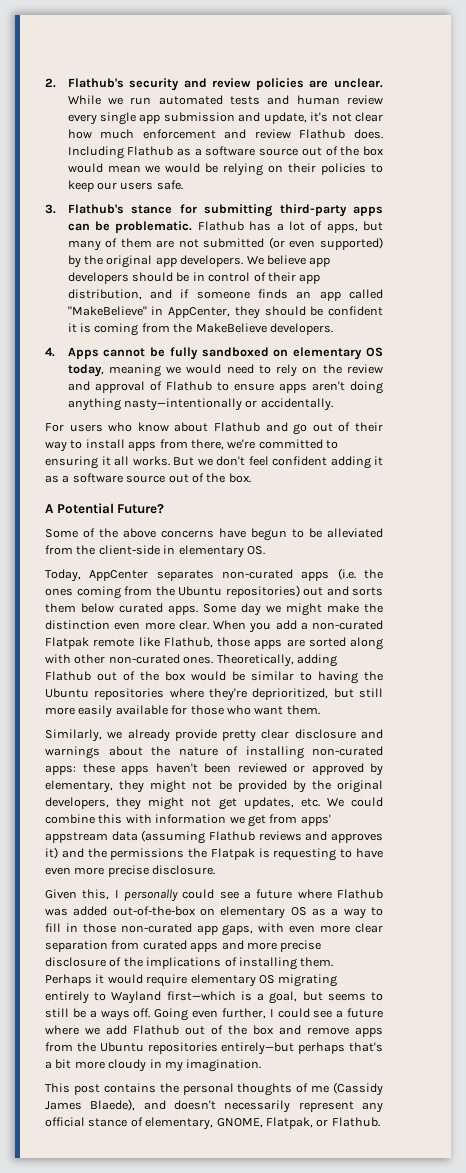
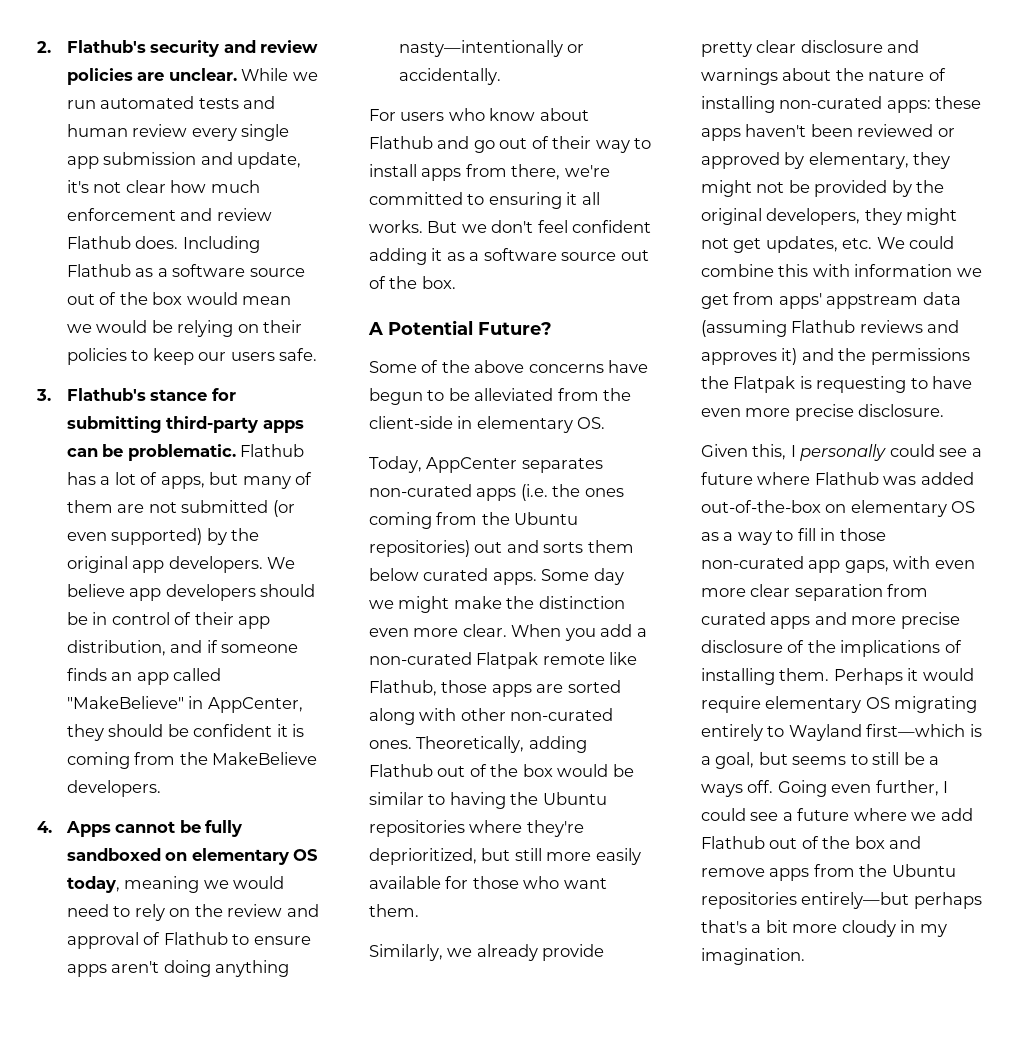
[45,1082,383,1096] [45,1099,383,1113] [45,1117,380,1130] // This post contains the personal thoughts of me (Cassidy James Blaede), and doesn't necessarily represent any official stance of elementary, GNOME, Flatpak, or Flathub. -> (805, 956) none

